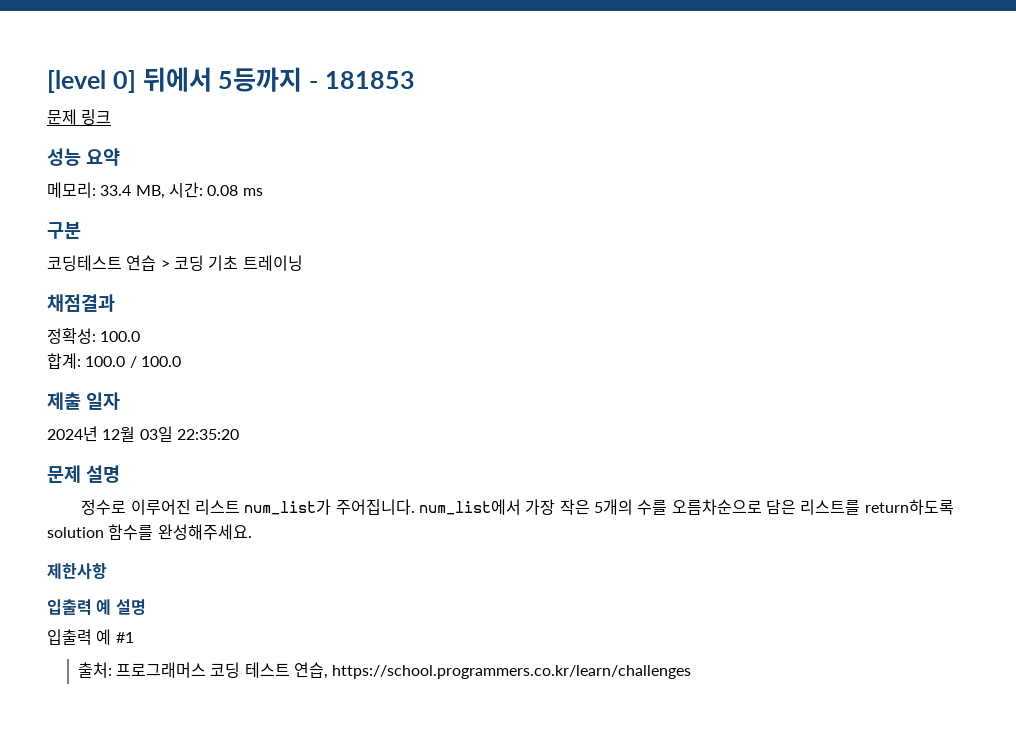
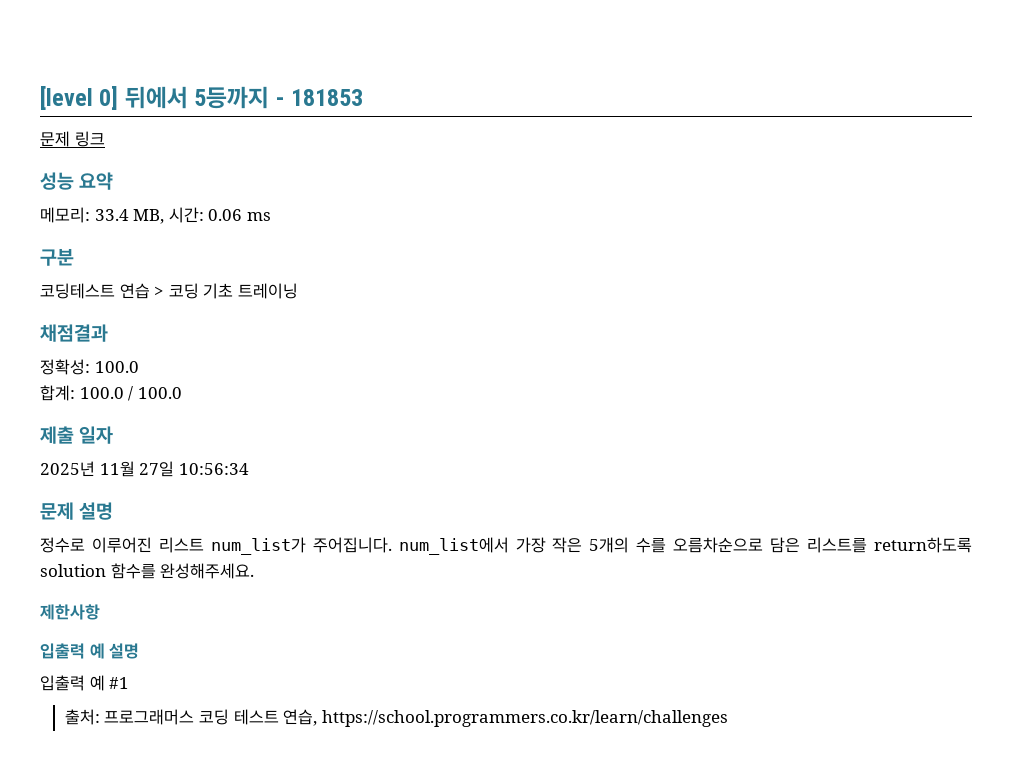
[207,185,239,196] 0.08 -> [208,209,243,221] 0.06
[47,426,239,442] 2024년 12월 03일 22:35:20 -> [40,461,249,477] 2025년 11월 27일 10:56:34

